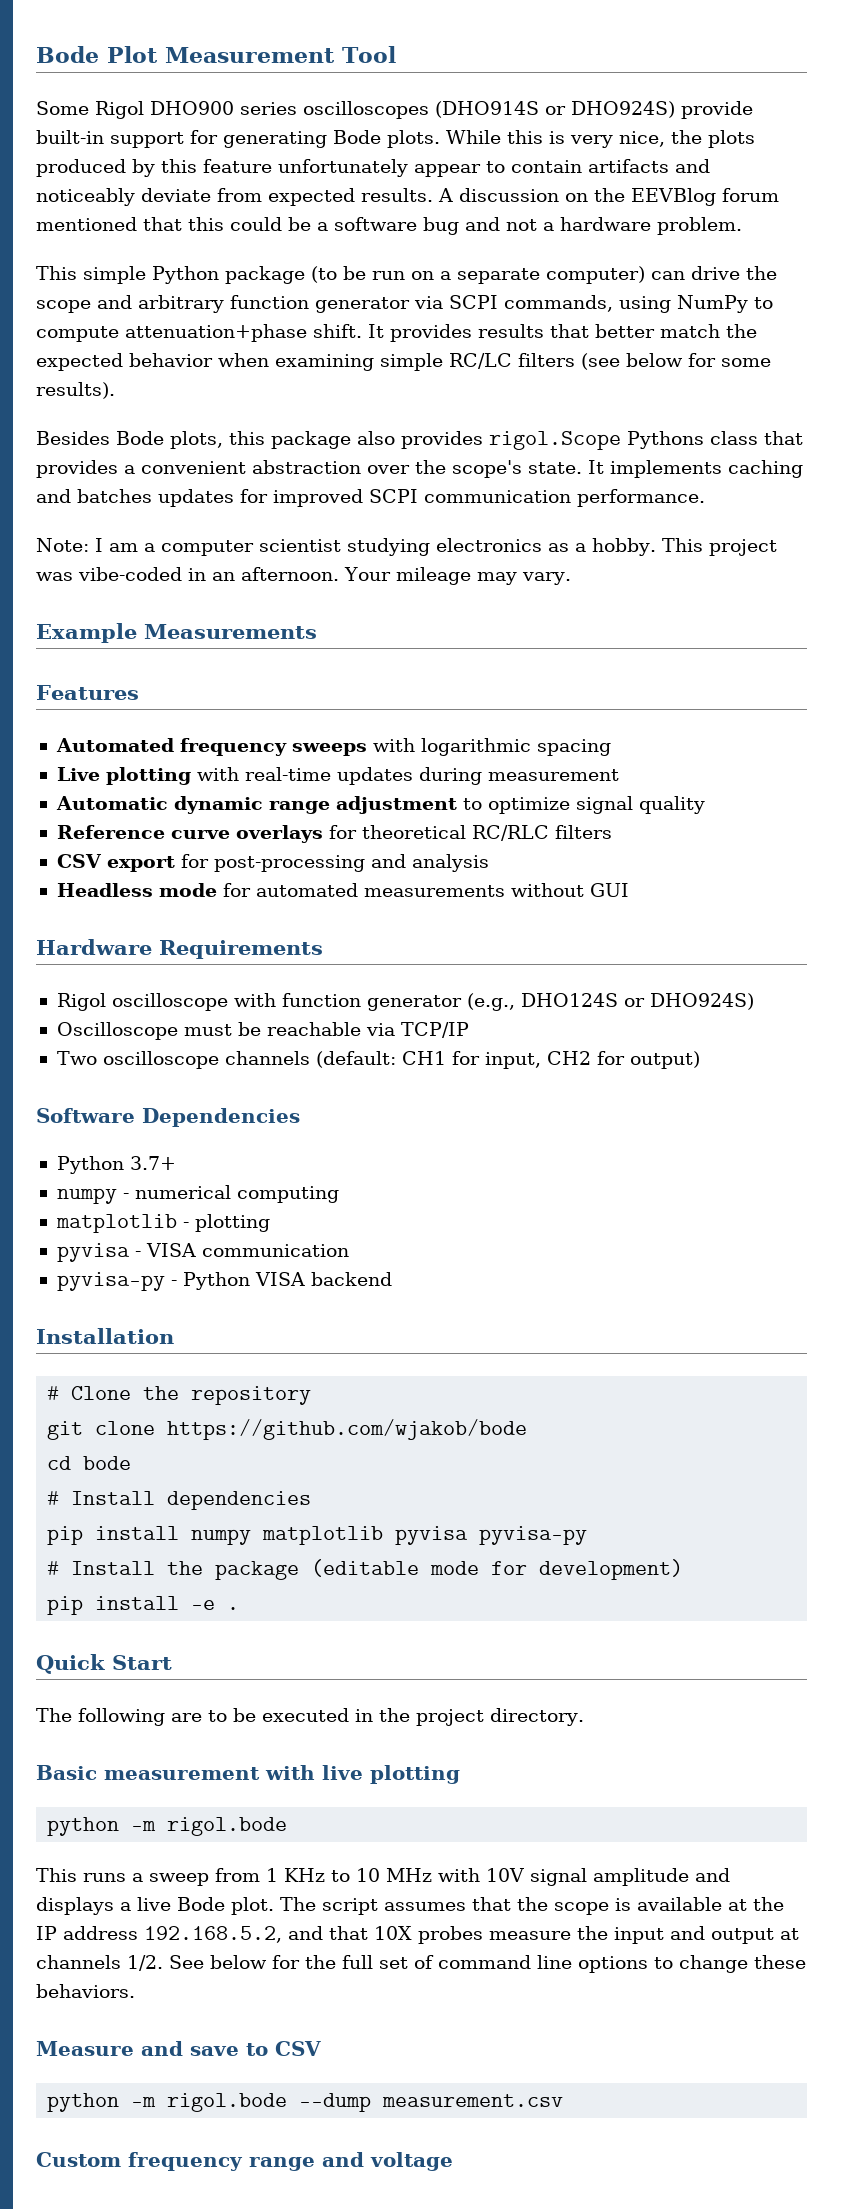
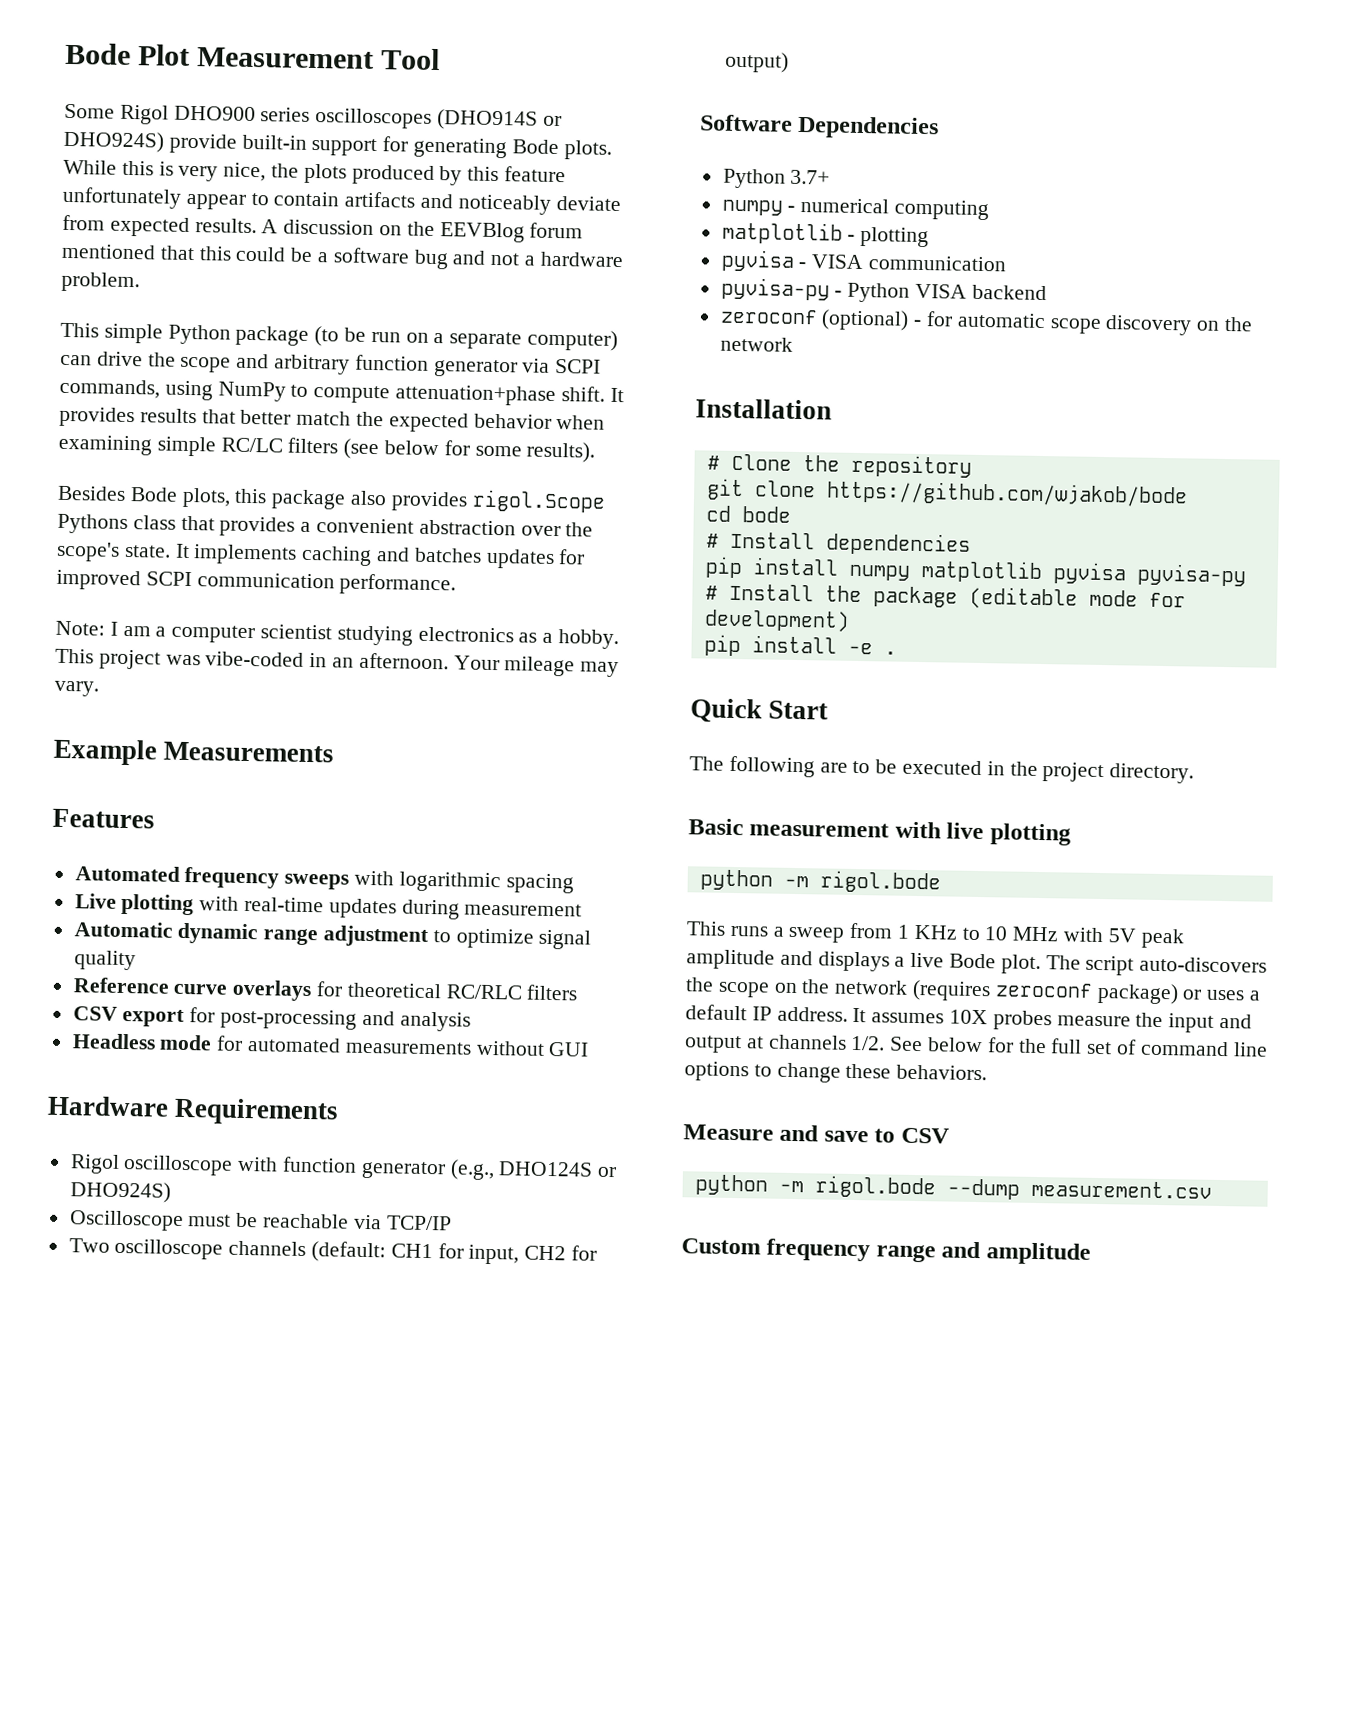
(392, 1279) none -> [719,308,1254,336] [719,336,793,352] // zeroconf (optional) - for automatic scope discovery on the network
[486,1868,587,1886] 10V signal -> [1107,928,1185,949] 5V peak
[384,1897,784,1915] [36,1926,368,1943] assumes that the scope is available at the IP address 192.168.5.2, and that -> [1139,956,1268,973] [685,977,1262,1005] [685,1004,945,1024] auto-discovers the scope on the network (requires zeroconf package) or uses a default IP address. It assumes
[370,2152,453,2171] voltage -> [985,1242,1091,1265] amplitude

